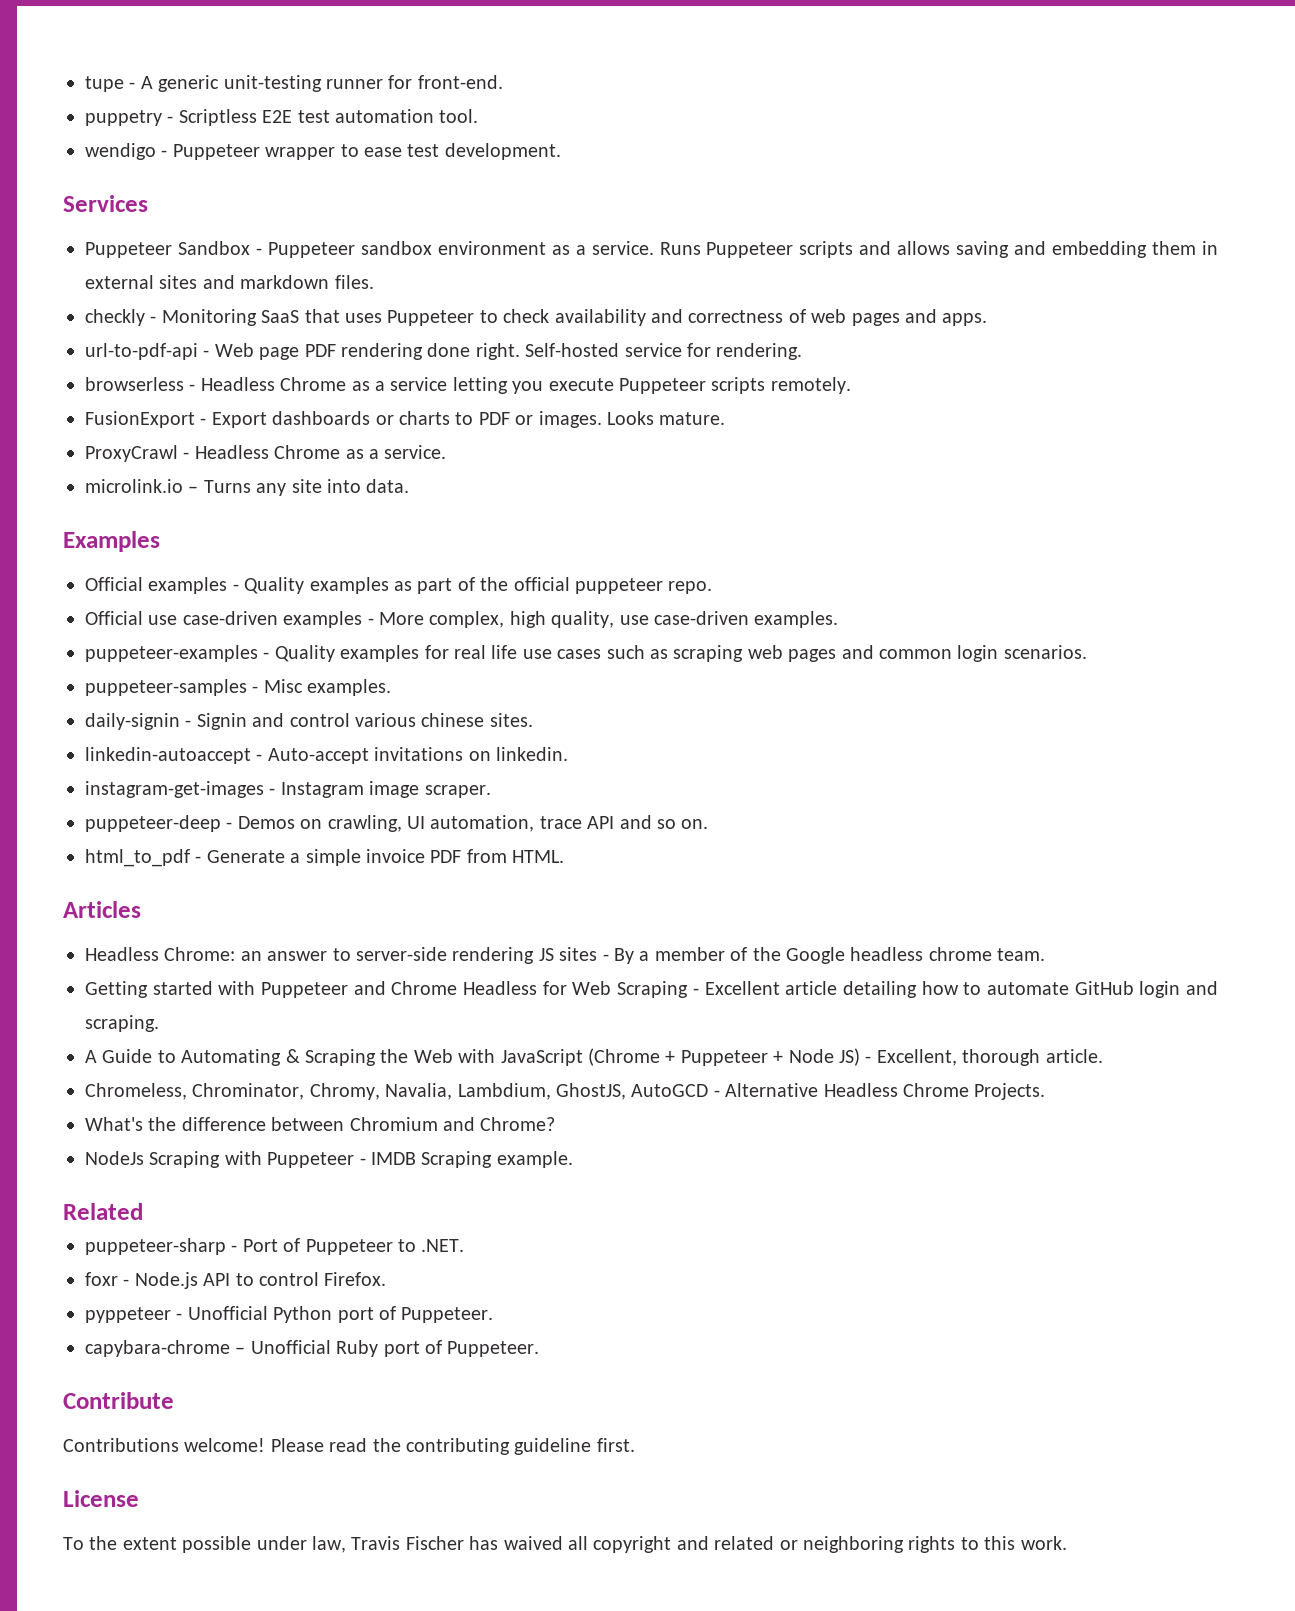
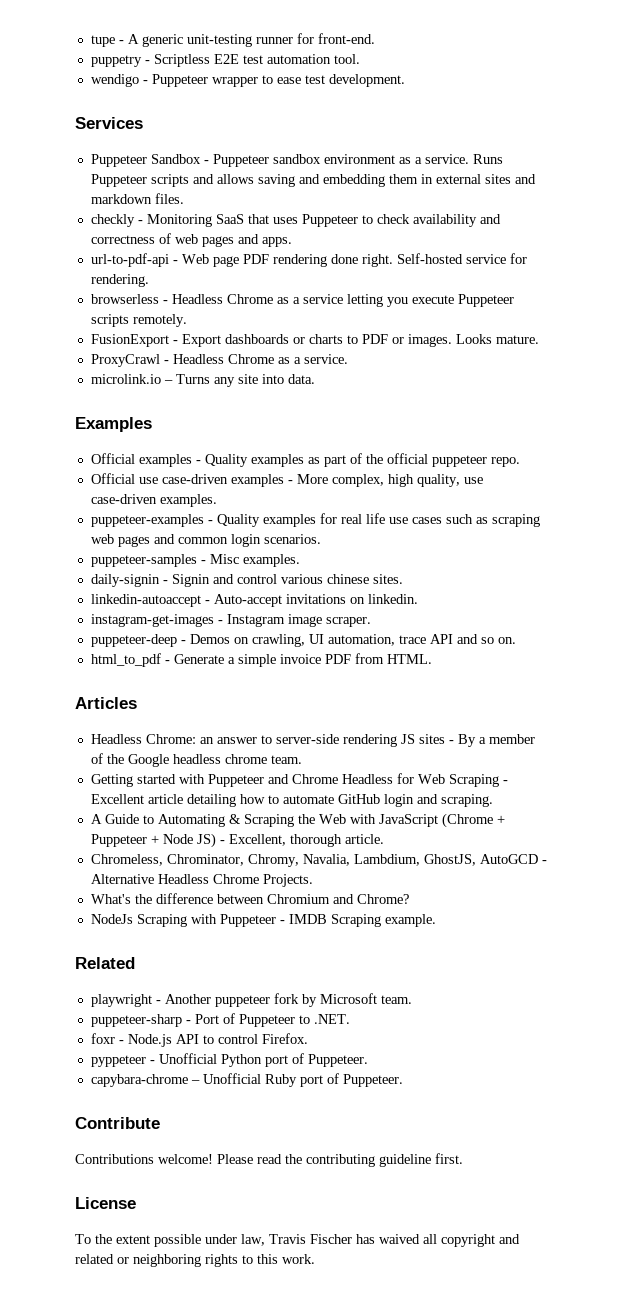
(143, 1211) none -> [90,993,412,1007] // playwright - Another puppeteer fork by Microsoft team.

